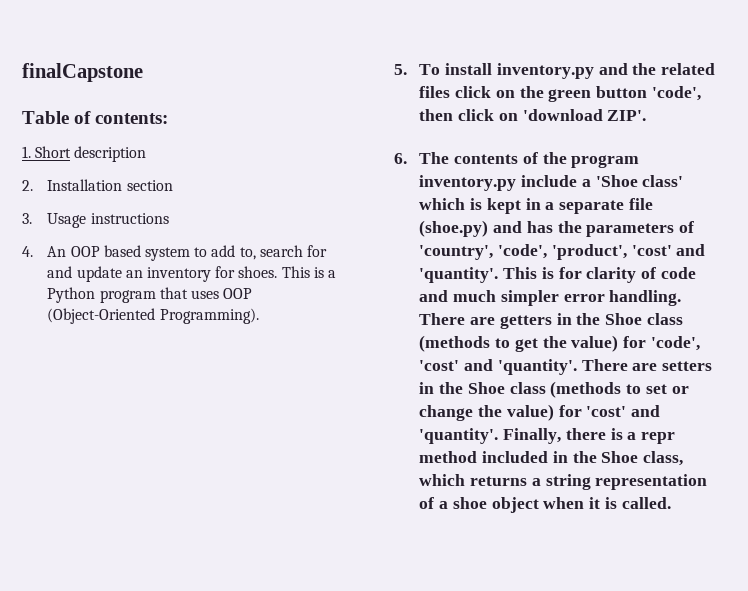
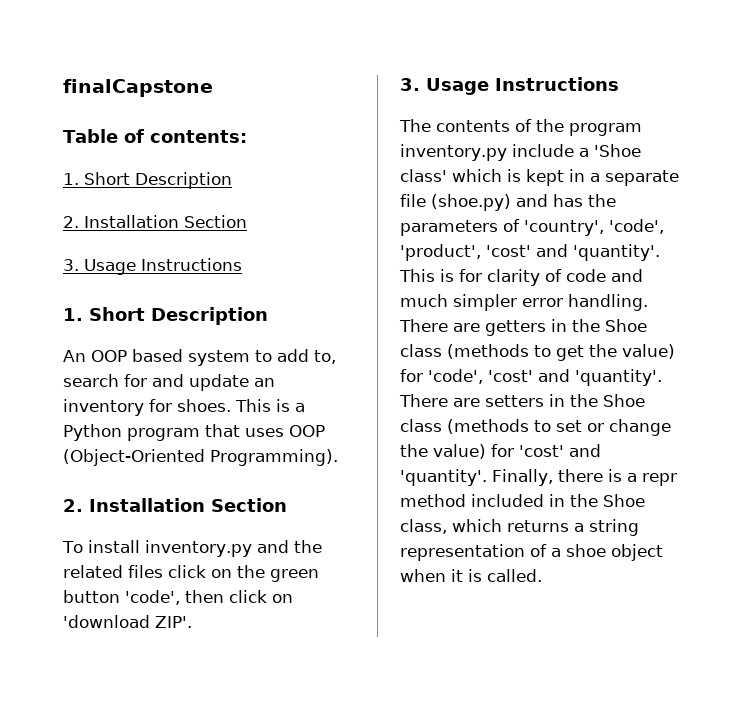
[74,146,147,162] [22,179,173,191] [22,213,169,228] [22,246,33,257] description // 2. Installation section // 3. Usage instructions // 4. -> [135,172,232,189] [63,215,247,228] [63,258,242,275] [63,307,268,325] Description // 2. Installation Section // 3. Usage Instructions // 1. Short Description //
[394,64,407,75] 5. -> [63,498,287,512] 2. Installation Section //
[394,153,407,164] 6. -> [400,77,619,95] 3. Usage Instructions //

